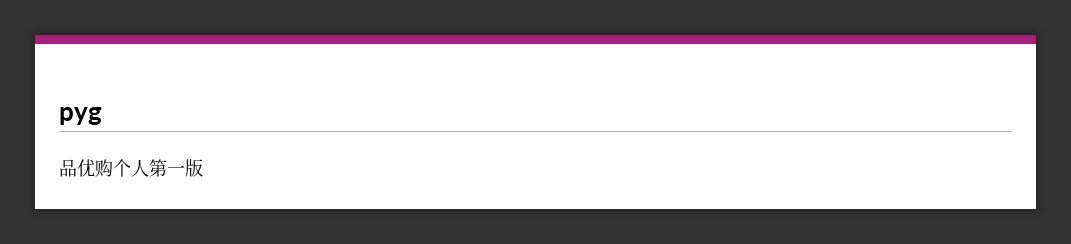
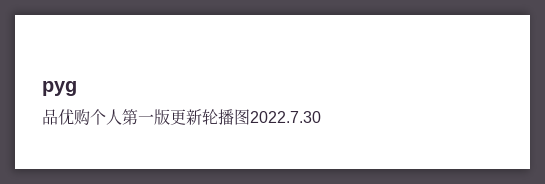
(203, 168) none -> [170,109,321,125] 更新轮播图2022.7.30

